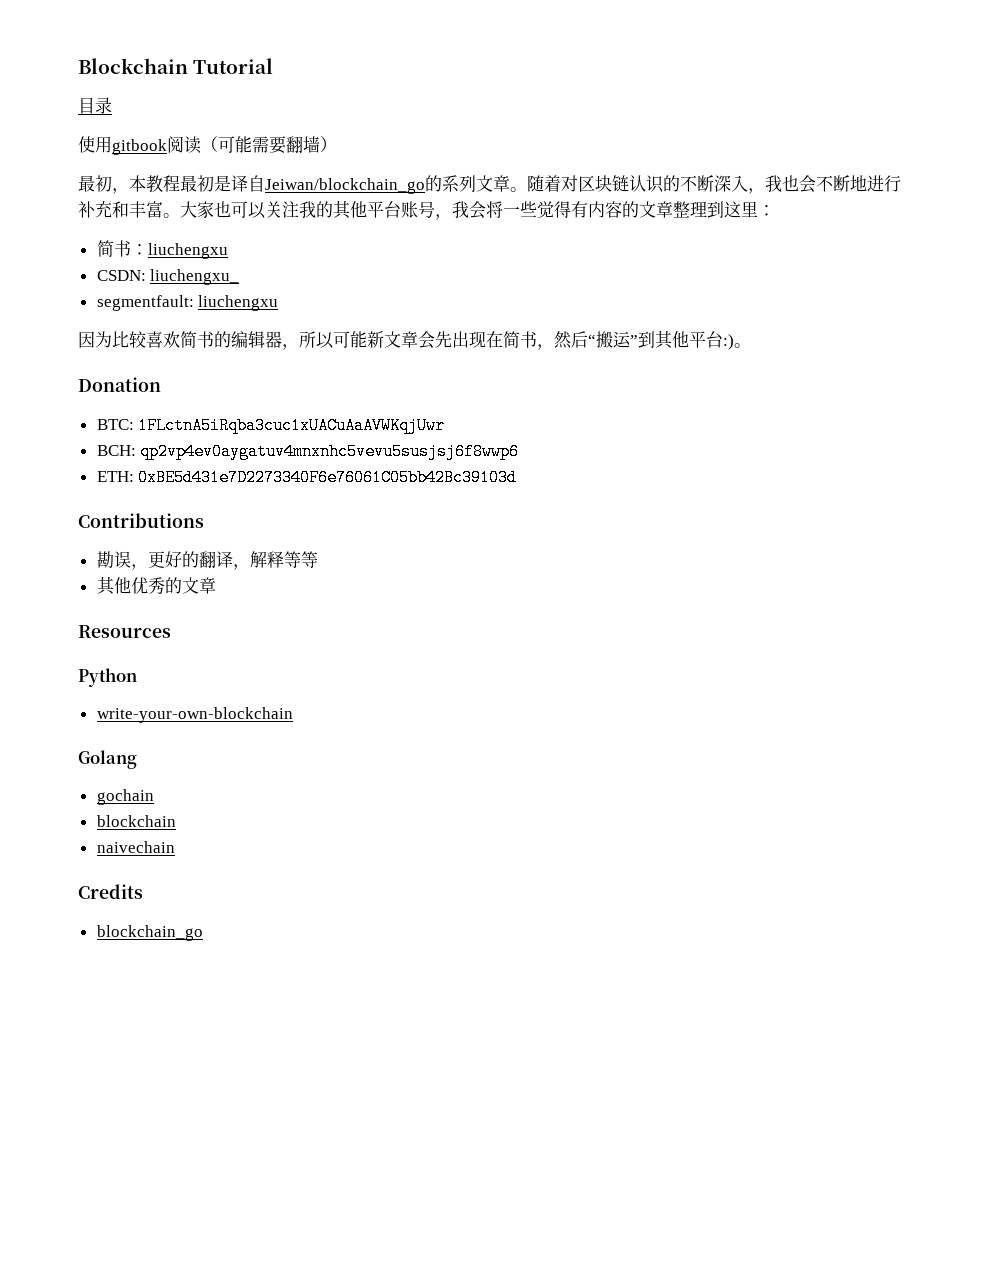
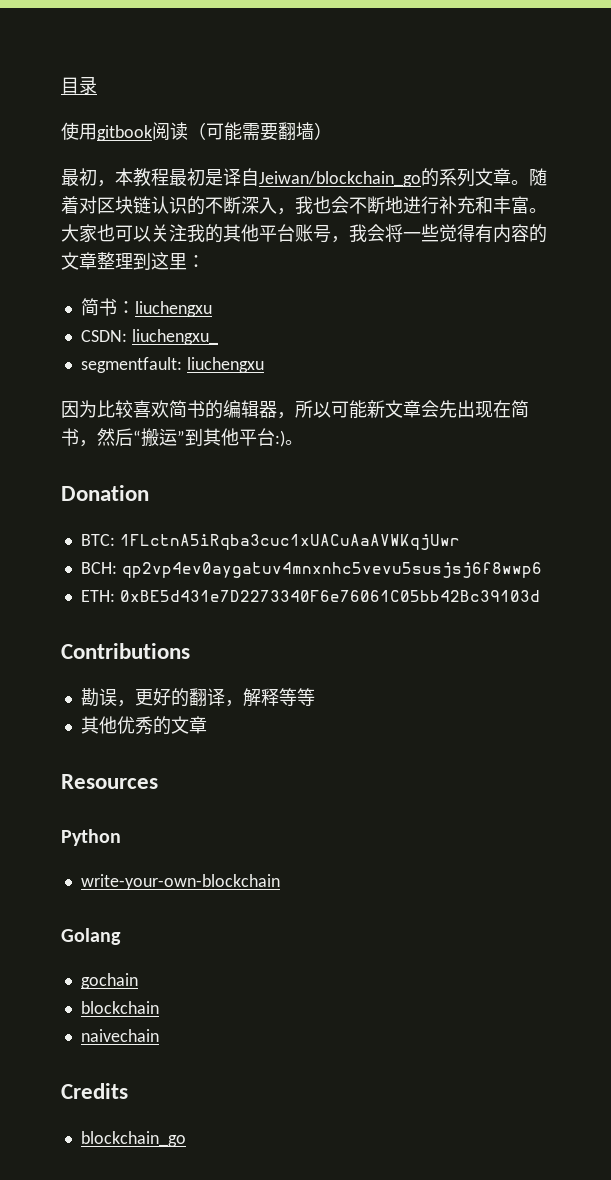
[78,58,274,74] Blockchain Tutorial // -> (61, 85) none

